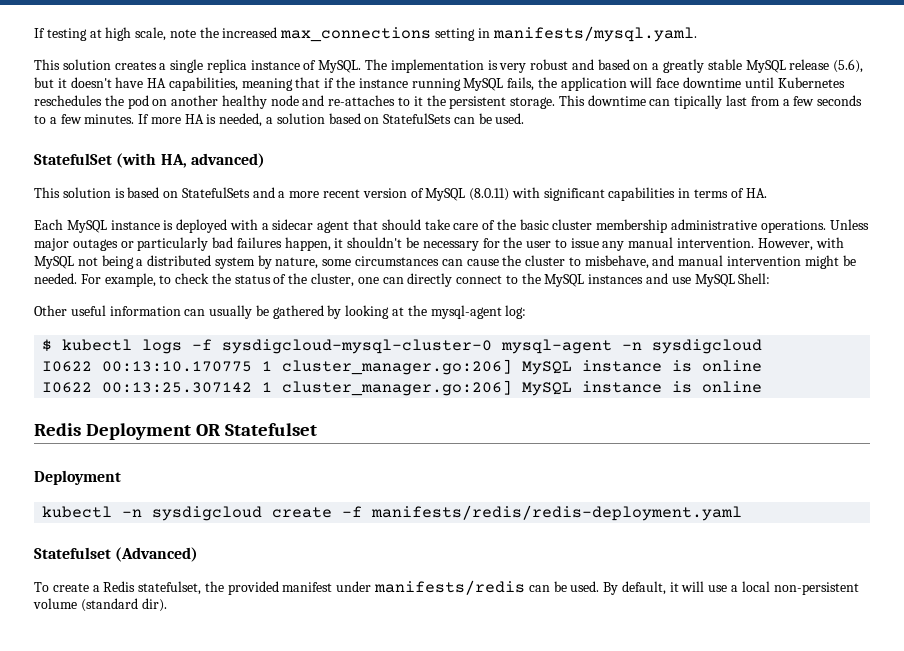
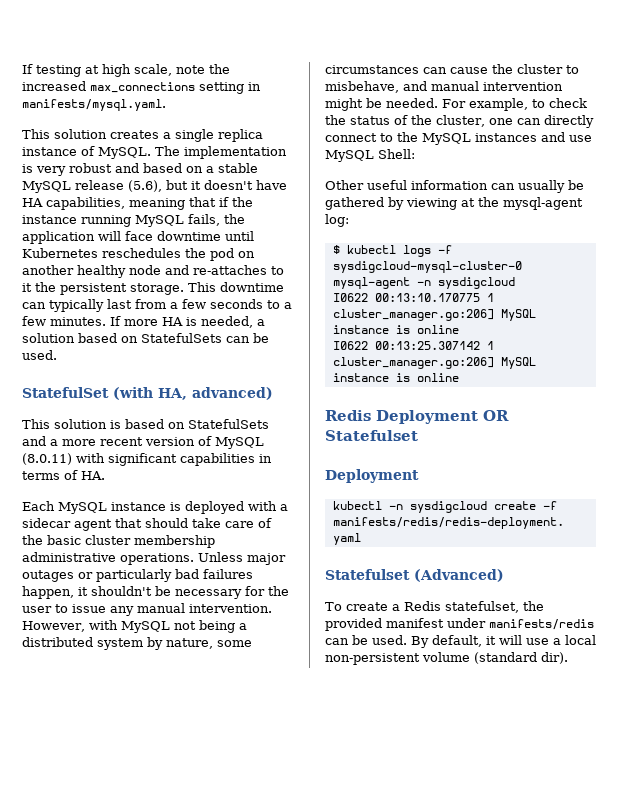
[663,59,705,73] greatly -> (214, 169) none
[674,95,723,109] tipically -> [49,299,104,312] typically
[345,305,390,319] looking -> [406,198,457,210] viewing

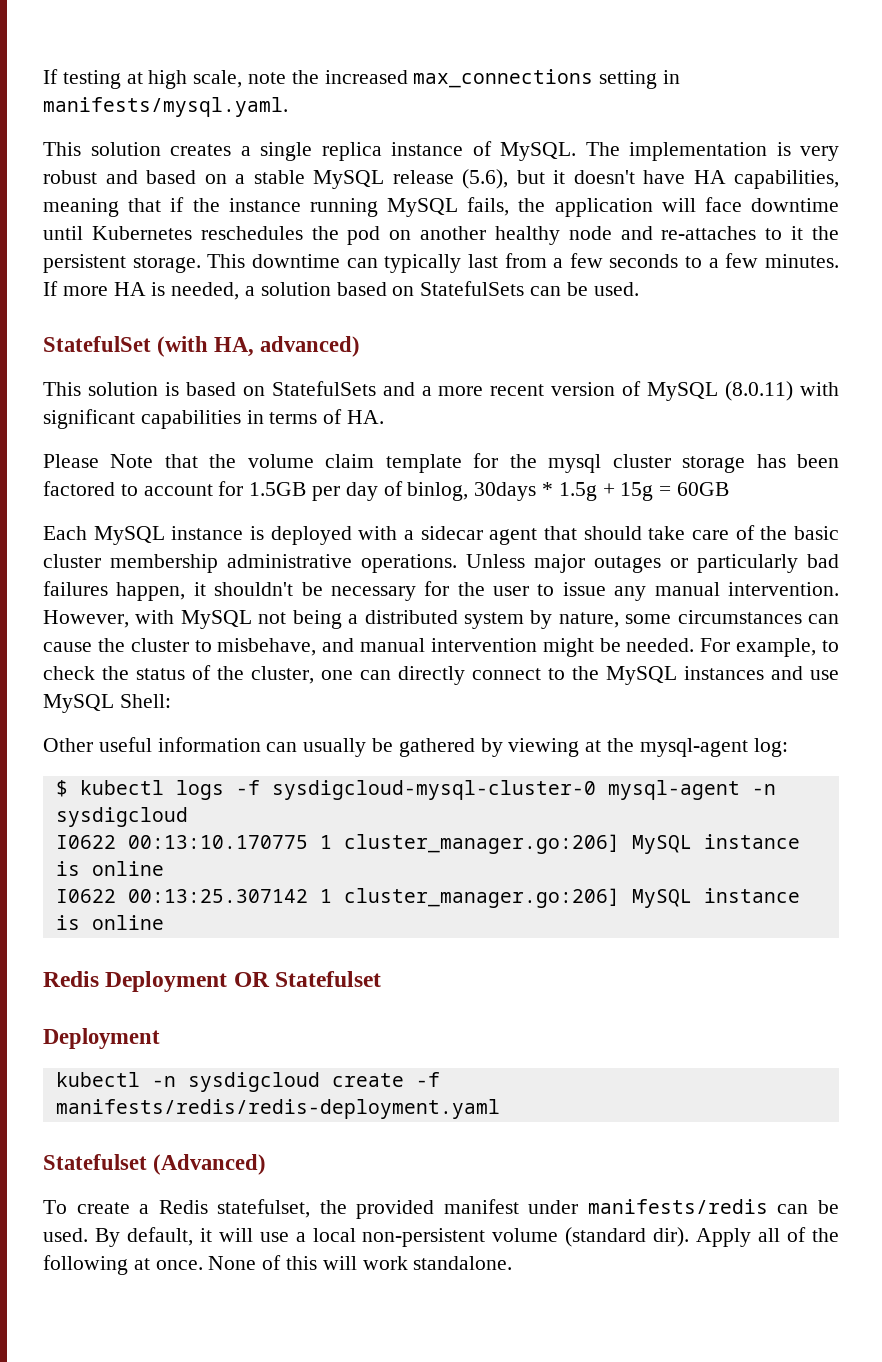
(105, 475) none -> [43,453,839,473] [43,481,730,501] // Please Note that the volume claim template for the mysql cluster storage has been factored to account for 1.5GB per day of binlog, 30days * 1.5g + 15g = 60GB
(568, 658) none -> [696,1227,839,1247] [43,1255,513,1275] Apply all of the following at once. None of this will work standalone.

